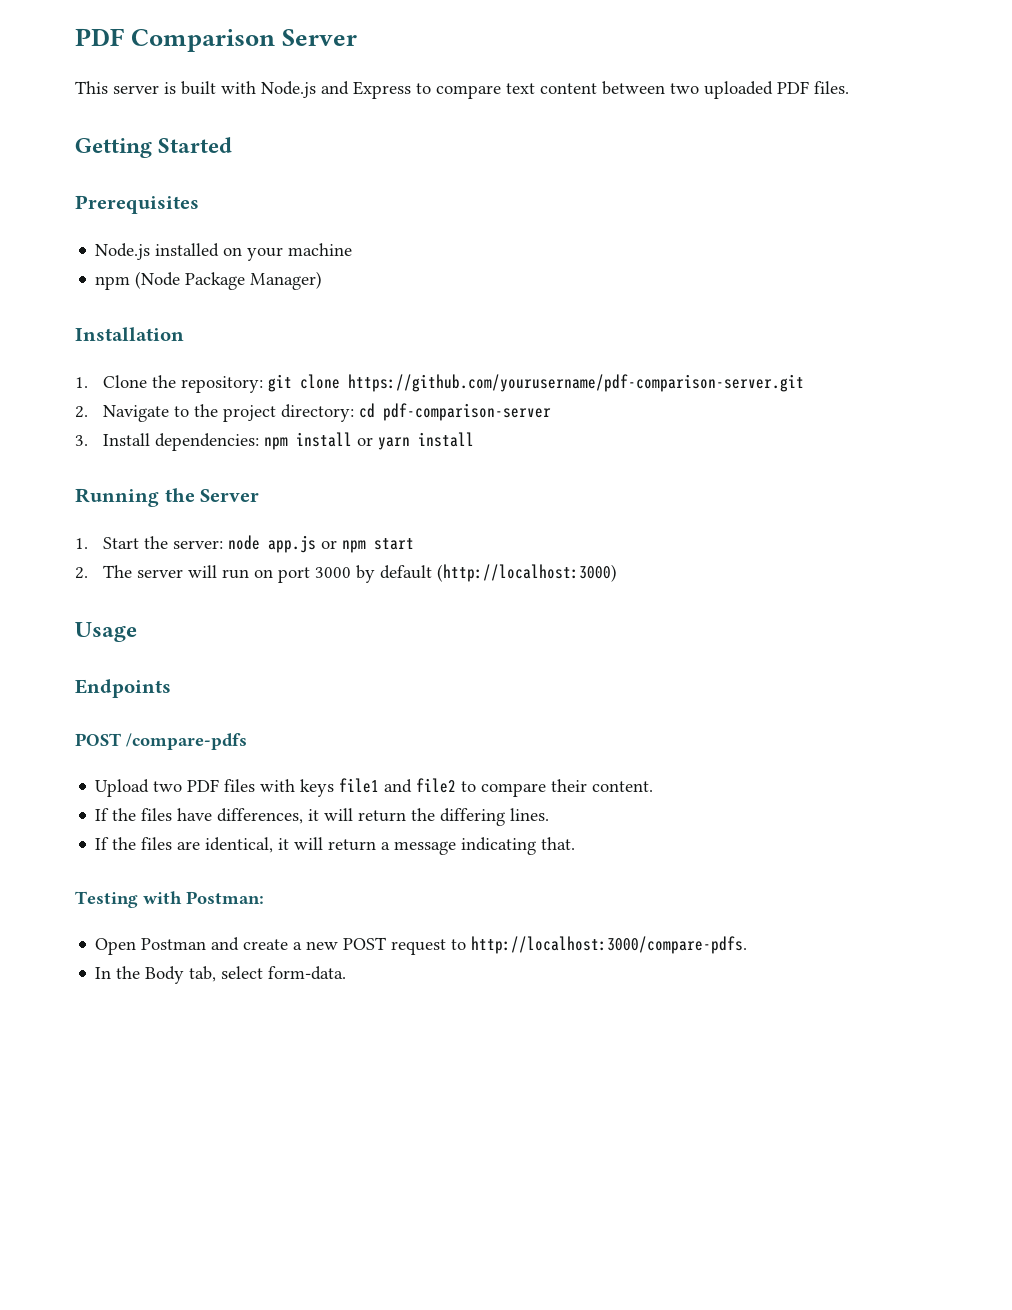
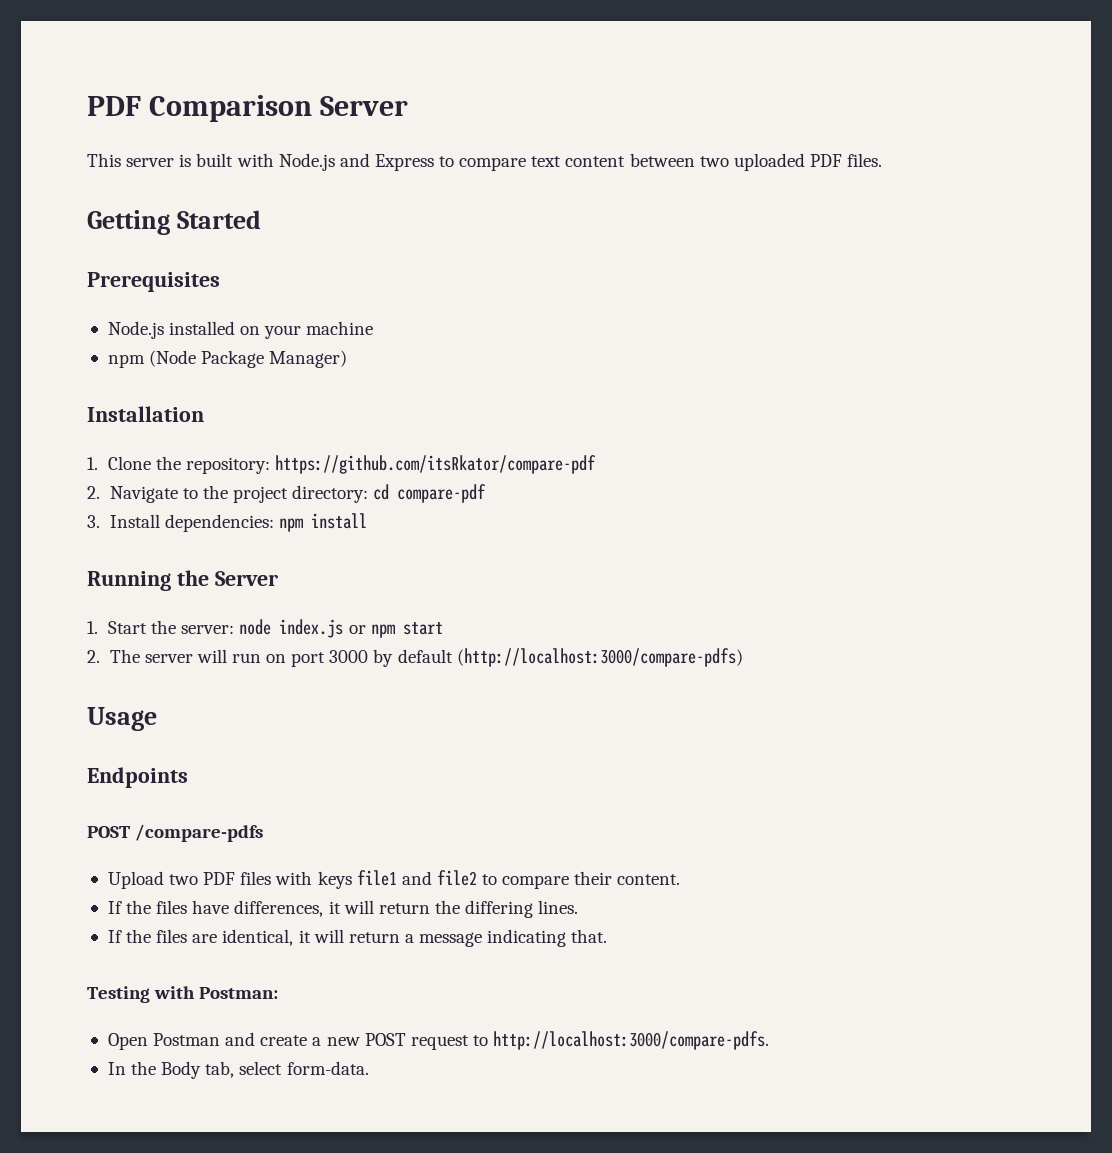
[268,374,805,392] git clone https://github.com/yourusername/pdf-comparison-server.git -> [275,455,597,474] https://github.com/itsRkator/compare-pdf
[383,403,552,421] pdf-comparison-server -> [397,484,487,503] compare-pdf
[357,432,475,450] or yarn install -> (367, 521) none
[268,535,317,553] app.js -> [279,619,344,638] index.js
[437,564,618,582] (http://localhost:3000) -> [456,648,743,667] (http://localhost:3000/compare-pdfs)

